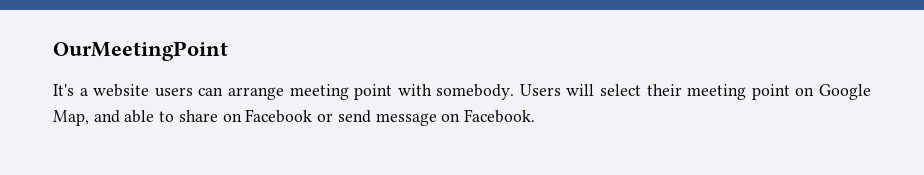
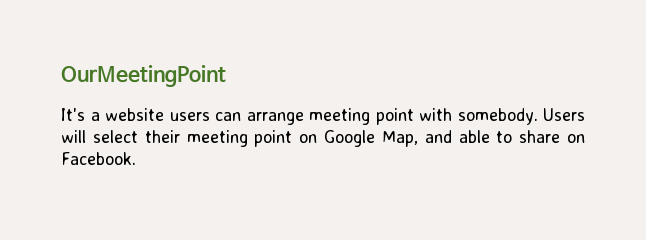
[245,109,461,126] Facebook or send message on -> (585, 138) none

